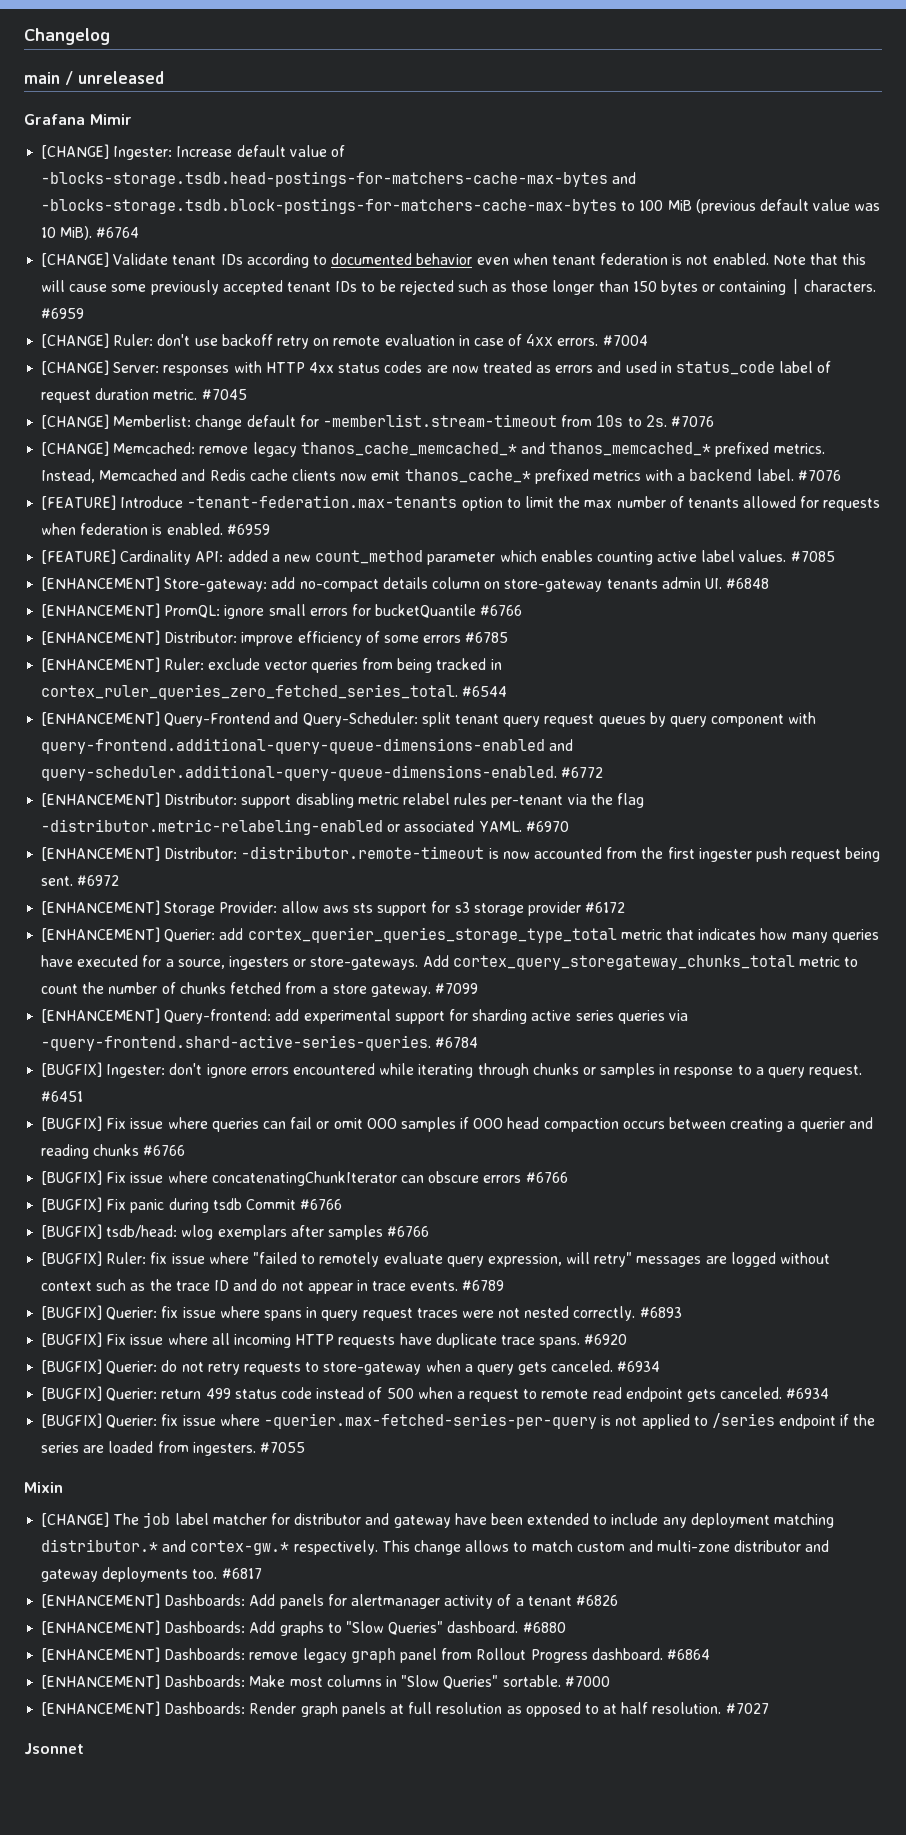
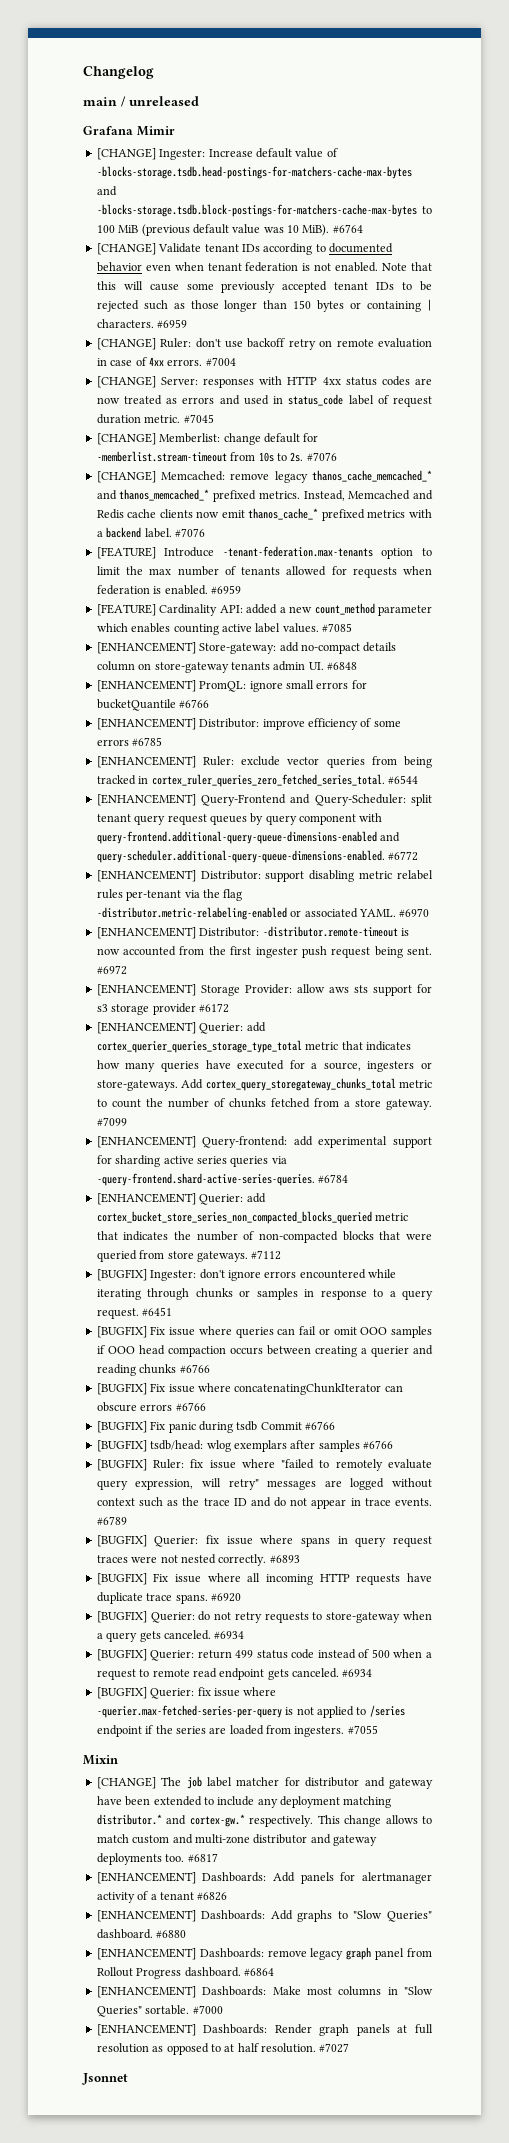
(479, 1042) none -> [96,1193,266,1205] [96,1211,409,1224] [96,1231,432,1243] [96,1250,282,1262] // [ENHANCEMENT] Querier: add cortex_bucket_store_series_non_compacted_blocks_queried metric that indicates the number of non-compacted blocks that were queried from store gateways. #7112

